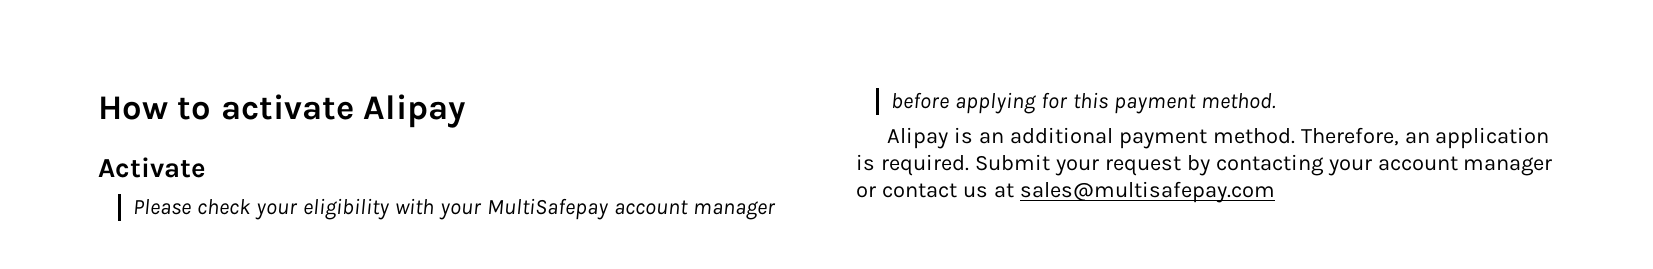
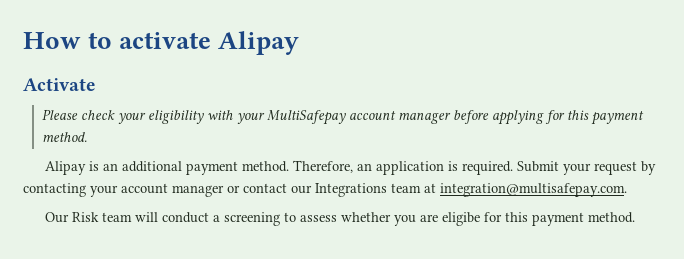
[962,181,1275,203] us at sales@multisafepay.com -> [291,183,627,197] [45,212,636,226] our Integrations team at integration@multisafepay.com. // Our Risk team will conduct a screening to assess whether you are eligibe for this payment method.

